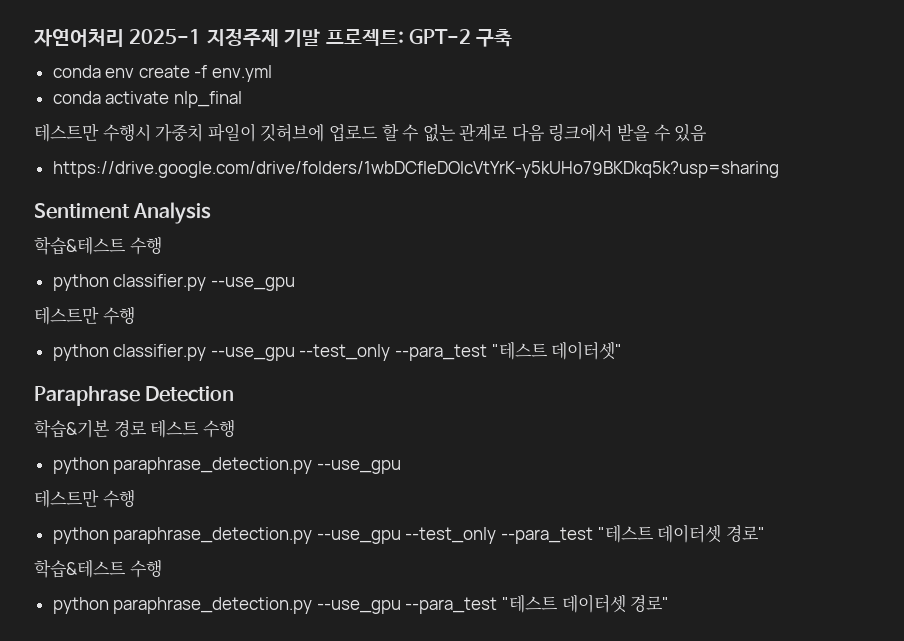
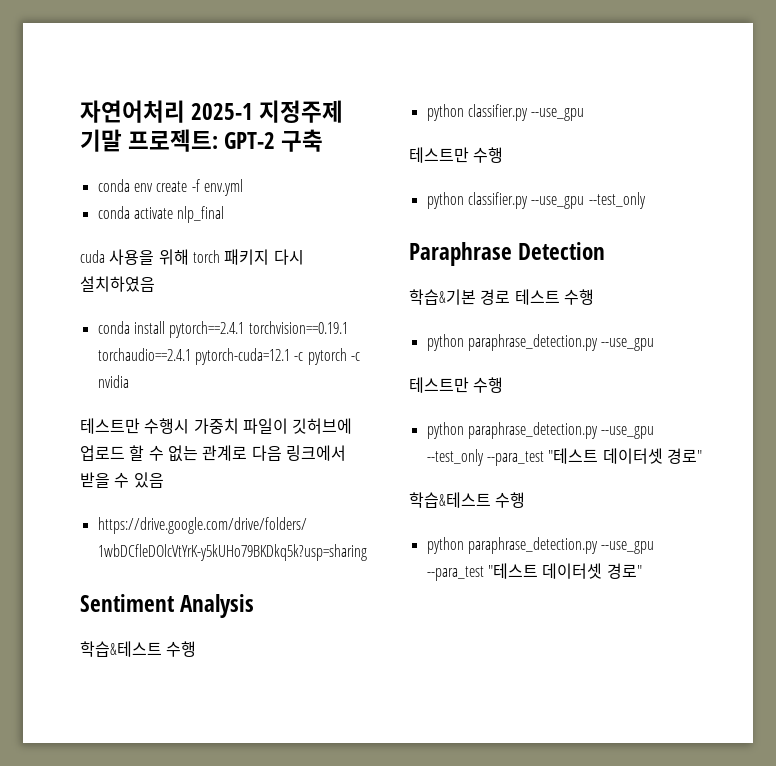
(242, 99) none -> [80,249,304,265] [80,276,155,292] [97,321,348,338] [97,348,360,365] [97,375,129,388] // cuda 사용을 위해 torch 패키지 다시 설치하였음 // conda install pytorch==2.4.1 torchvision==0.19.1 torchaudio==2.4.1 pytorch-cuda=12.1 -c pytorch -c nvidia
[395,341,623,361] --para_test "테스트 데이터셋" -> (646, 200) none

